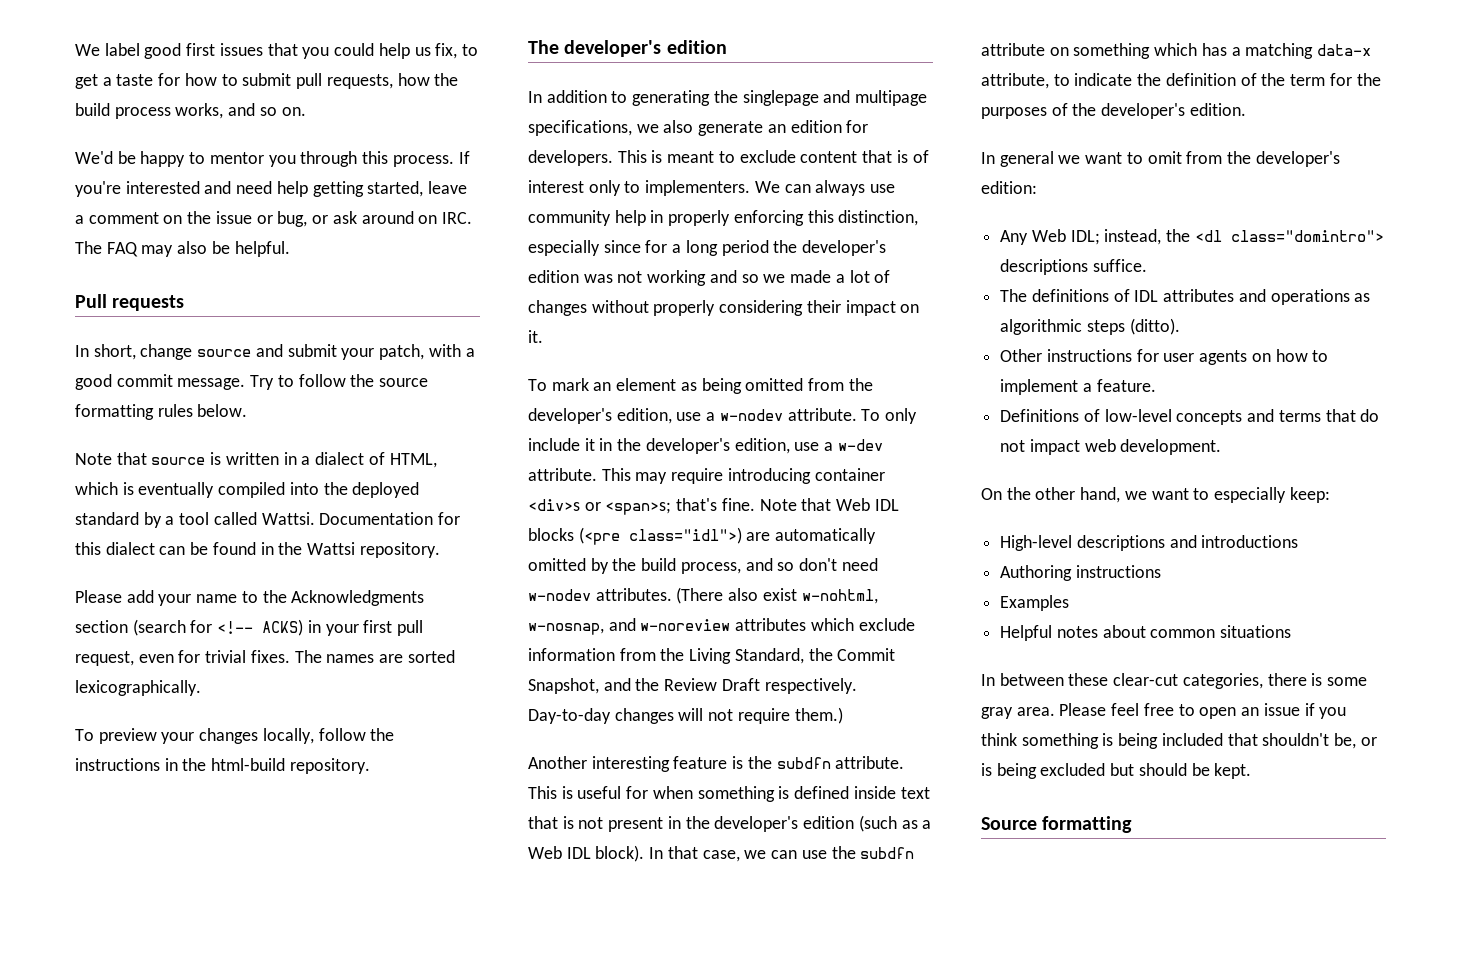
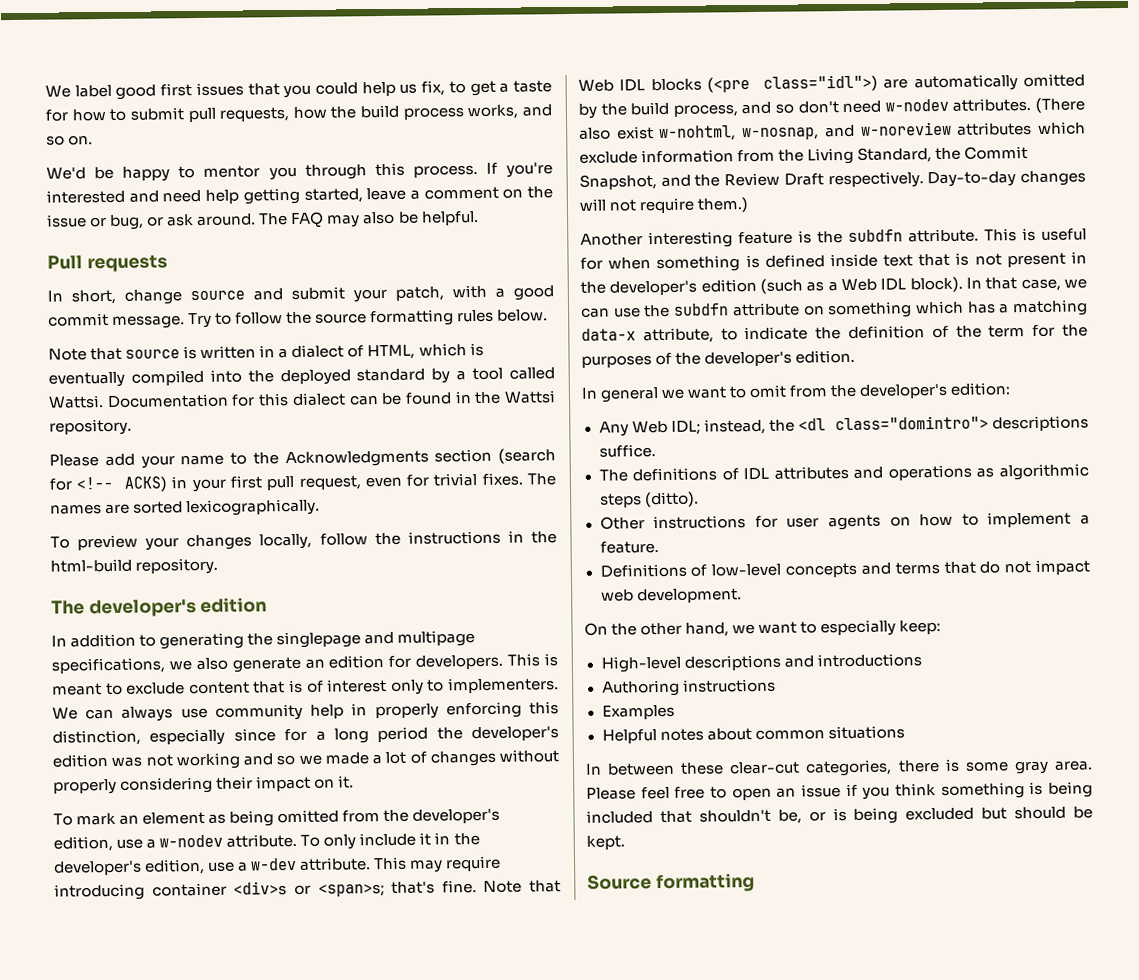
[361,211,472,224] around on IRC. -> [196,213,257,227] around.

